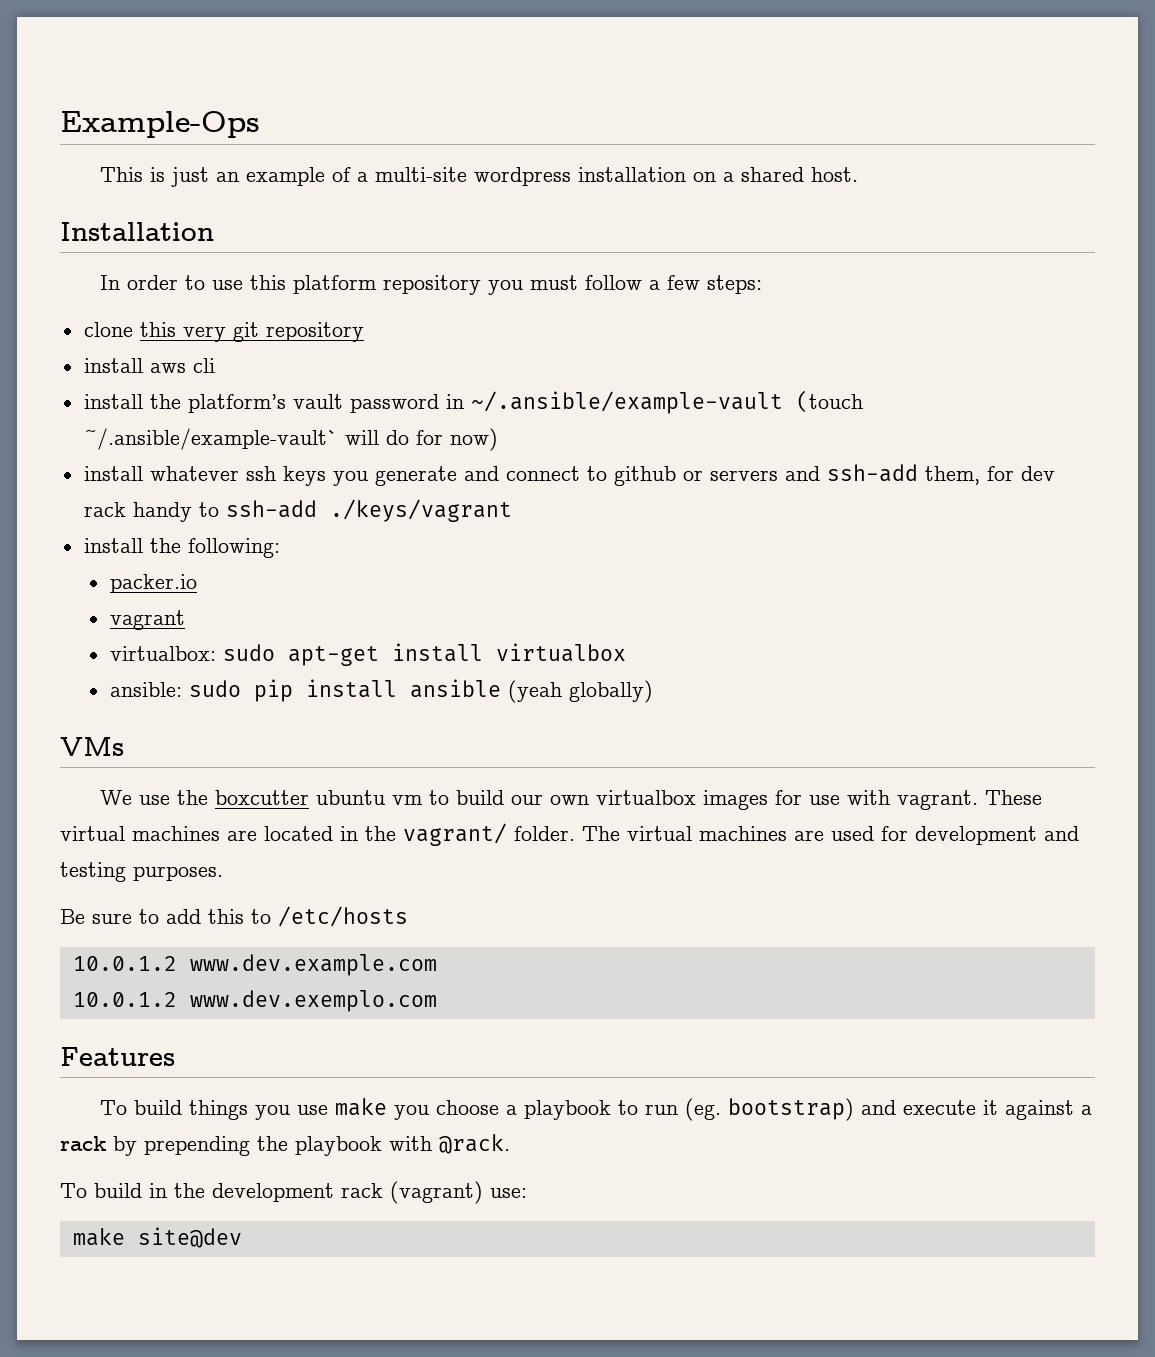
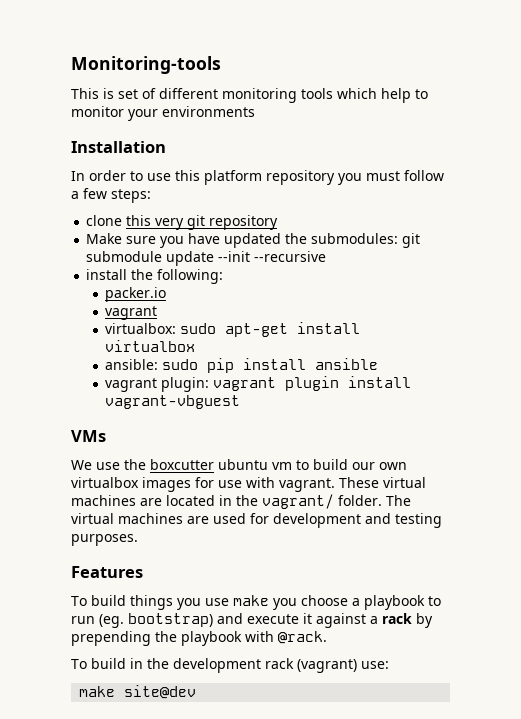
[60,111,260,138] Example-Ops -> [71,56,221,74] Monitoring-tools
[170,167,858,187] just an example of a multi-site wordpress installation on a shared host. -> [118,88,428,103] [71,106,255,121] set of different monitoring tools which help to monitor your environments
[83,358,215,373] [83,390,863,414] [83,428,498,451] [83,464,1055,486] [83,499,512,522] install aws cli // install the platform’s vault password in ~/.ansible/example-vault (touch ~/.ansible/example-vault` will do for now) // install whatever ssh keys you generate and connect to github or servers and ssh-add them, for dev rack handy to ssh-add ./keys/vagrant -> [86,233,421,248] [86,251,327,266] Make sure you have updated the submodules: git submodule update --init --recursive
[507,680,653,703] (yeah globally) -> [105,376,412,392] [105,395,241,409] // vagrant plugin: vagrant plugin install vagrant-vbguest
[60,906,408,927] [72,954,437,976] [72,990,437,1012] // Be sure to add this to /etc/hosts // 10.0.1.2 www.dev.example.com // 10.0.1.2 www.dev.exemplo.com -> (138, 540) none

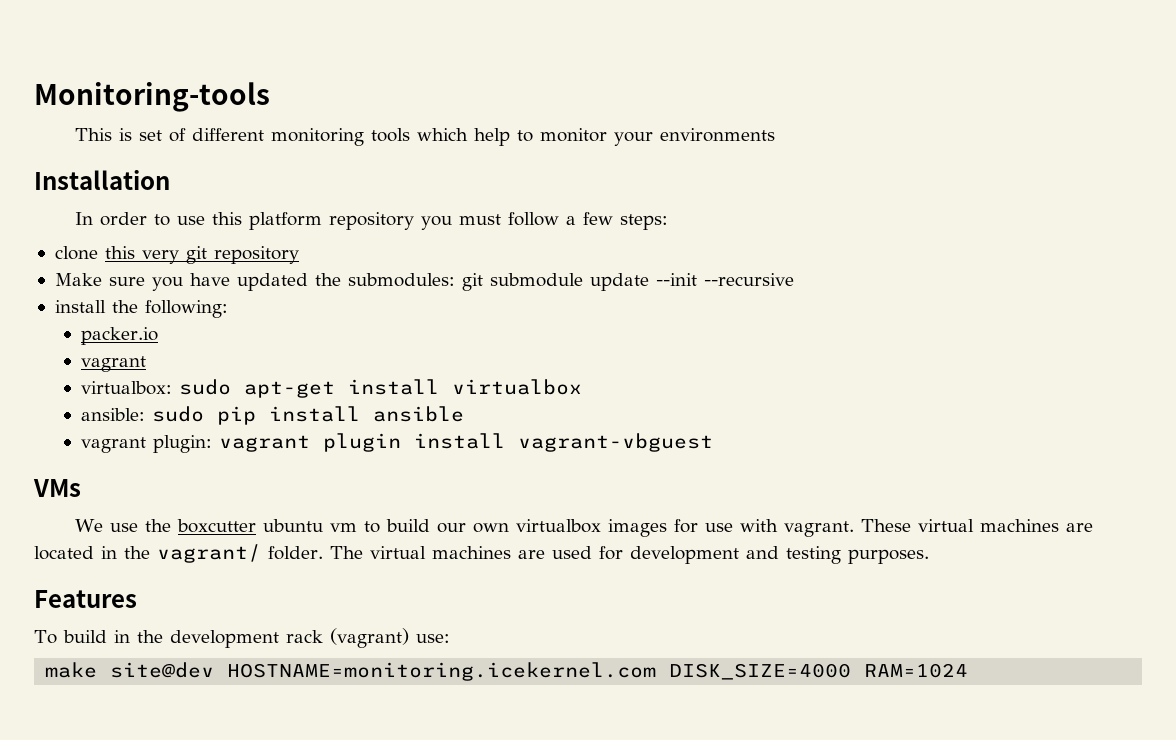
[71,595,441,610] [71,613,433,628] [71,631,327,646] // To build things you use make you choose a playbook to run (eg. bootstrap) and execute it against a rack by prepending the playbook with @rack. -> (137, 599) none
(197, 692) none -> [227,662,969,681] HOSTNAME=monitoring.icekernel.com DISK_SIZE=4000 RAM=1024

